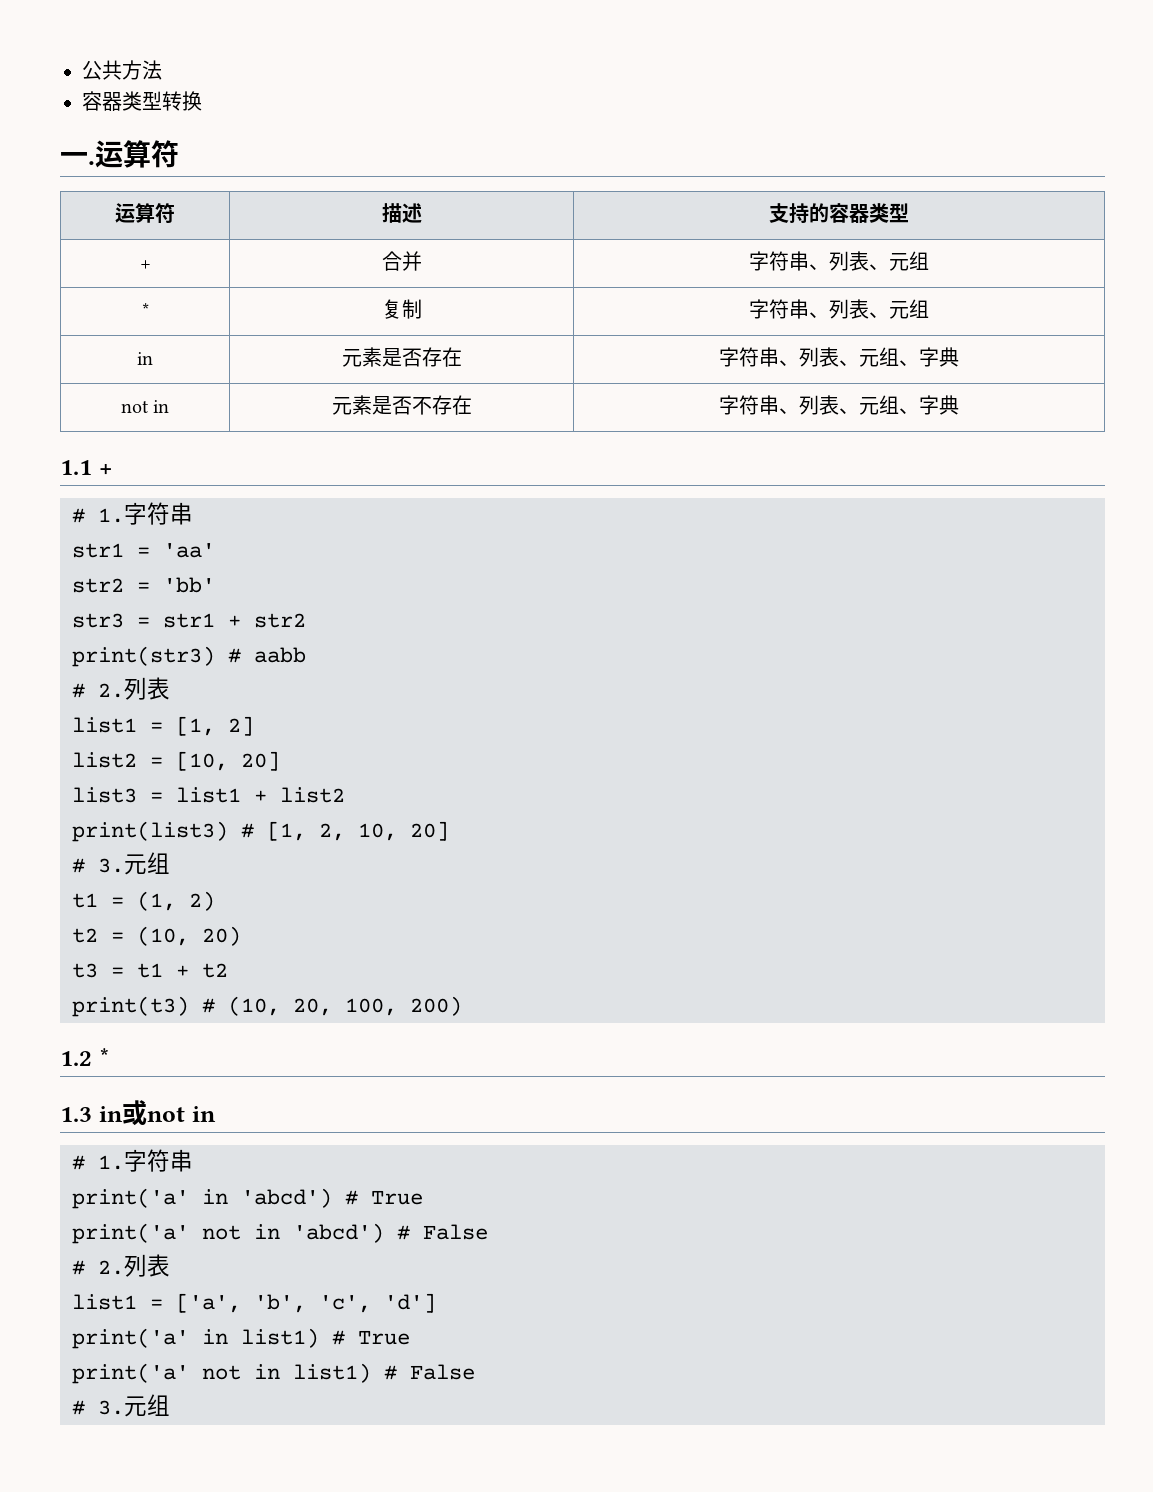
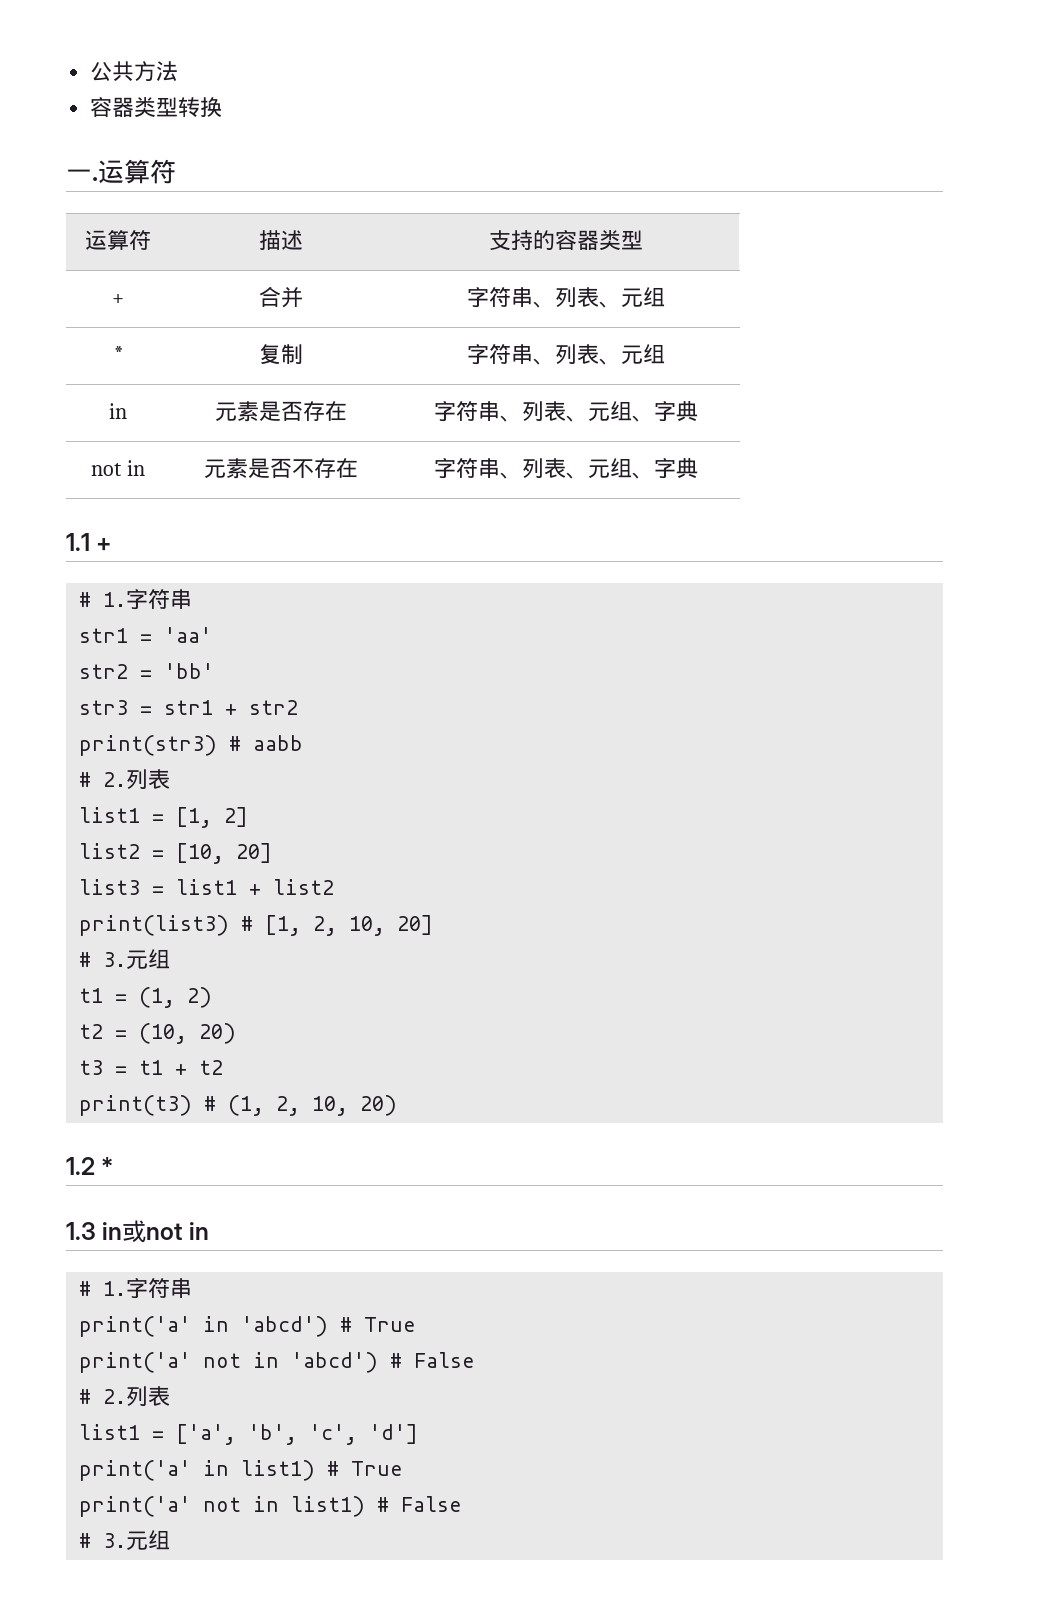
[228,996,462,1016] (10, 20, 100, 200) -> [228,1095,398,1116] (1, 2, 10, 20)

